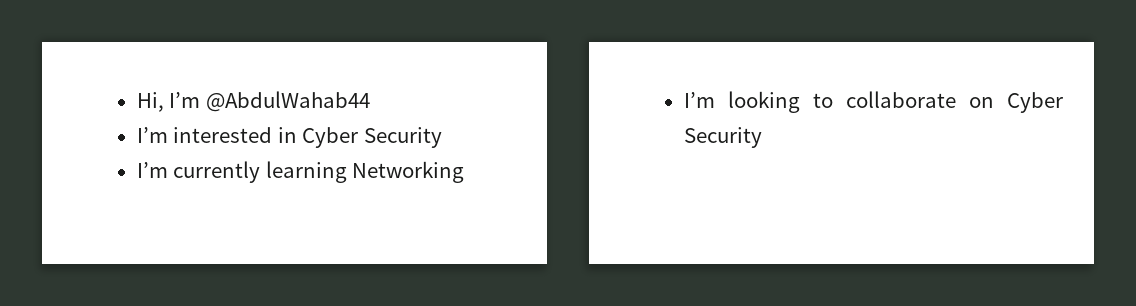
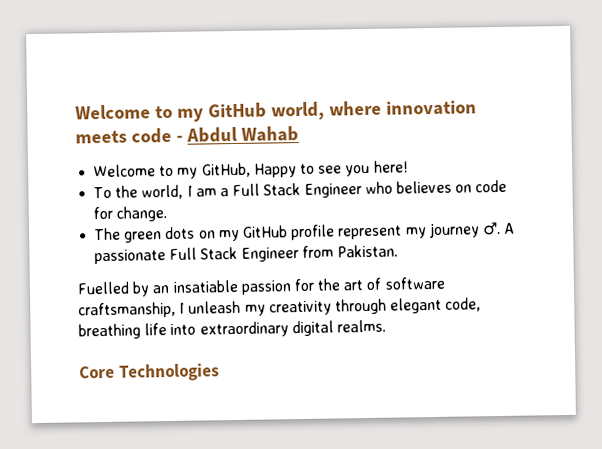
[136,91,370,112] [136,127,442,148] [136,161,465,183] [683,91,1063,113] [683,127,762,148] Hi, I’m @AbdulWahab44 // I’m interested in Cyber Security // I’m currently learning Networking // I’m looking to collaborate on Cyber Security -> [75,100,477,122] [75,126,299,144] [93,160,408,179] [93,179,508,200] [93,206,168,222] [94,221,516,243] [94,244,398,265] [77,276,445,297] [78,297,482,319] [78,319,386,340] [79,363,220,382] Welcome to my GitHub world, where innovation meets code - Abdul Wahab // Welcome to my GitHub, Happy to see you here! // To the world, I am a Full Stack Engineer who believes on code for change. // The green dots on my GitHub profile represent my journey ♂. A passionate Full Stack Engineer from Pakistan. // Fuelled by an insatiable passion for the art of software craftsmanship, I unleash my creativity through elegant code, breathing life into extraordinary digital realms. // Core Technologies

